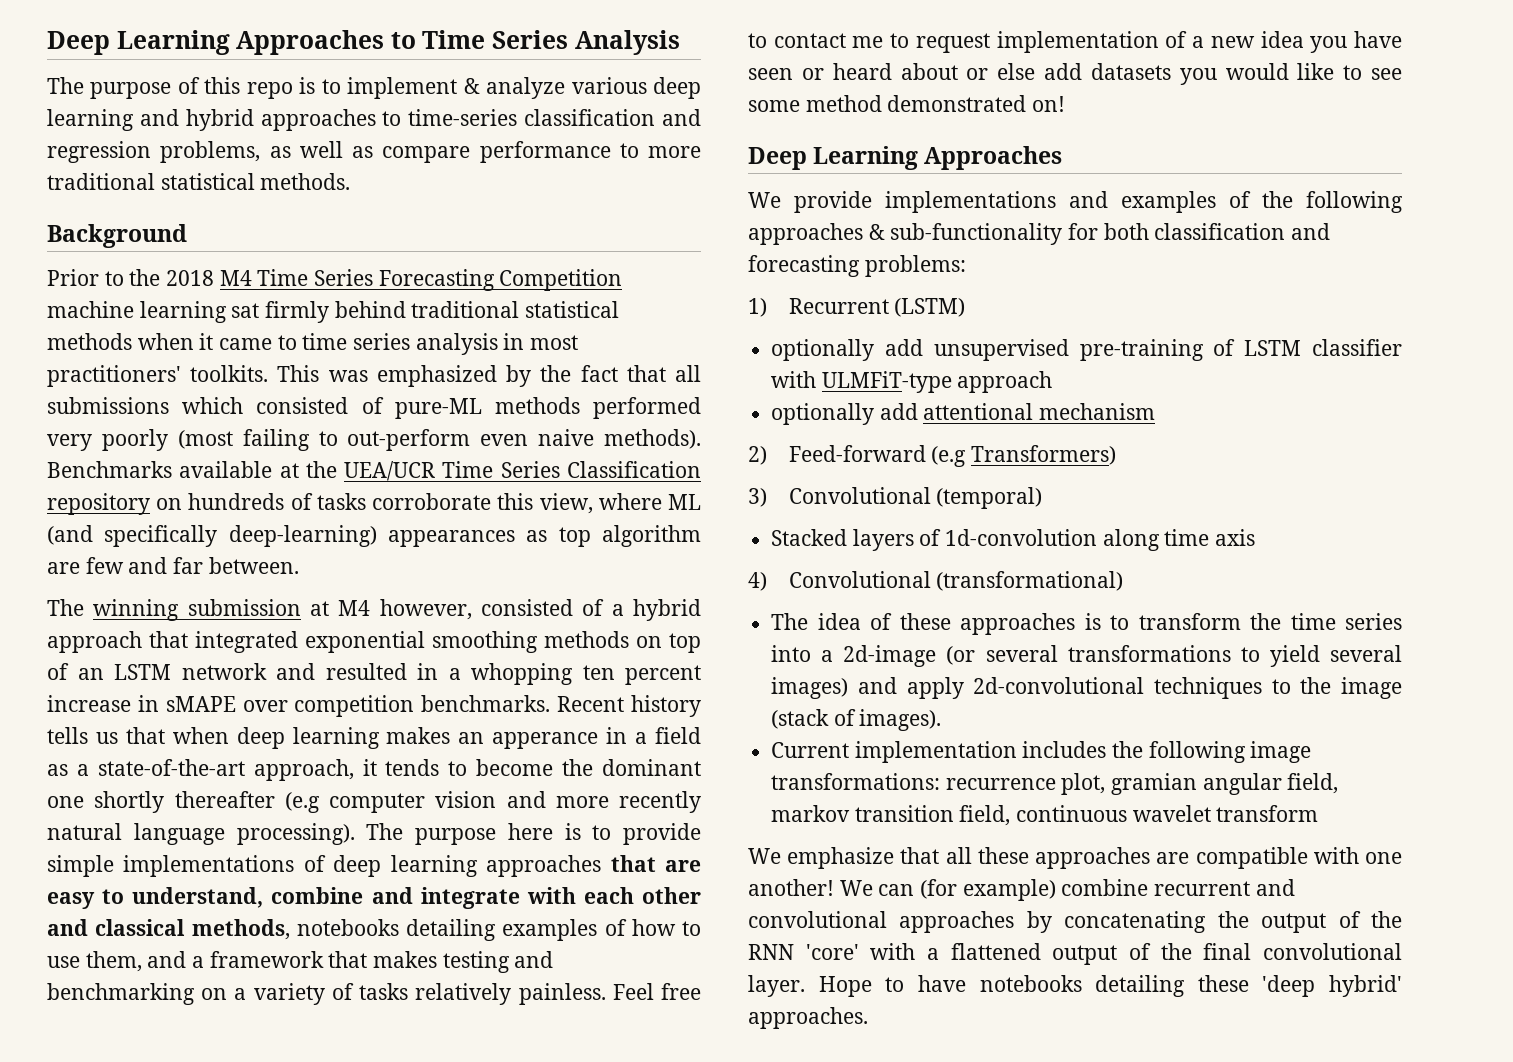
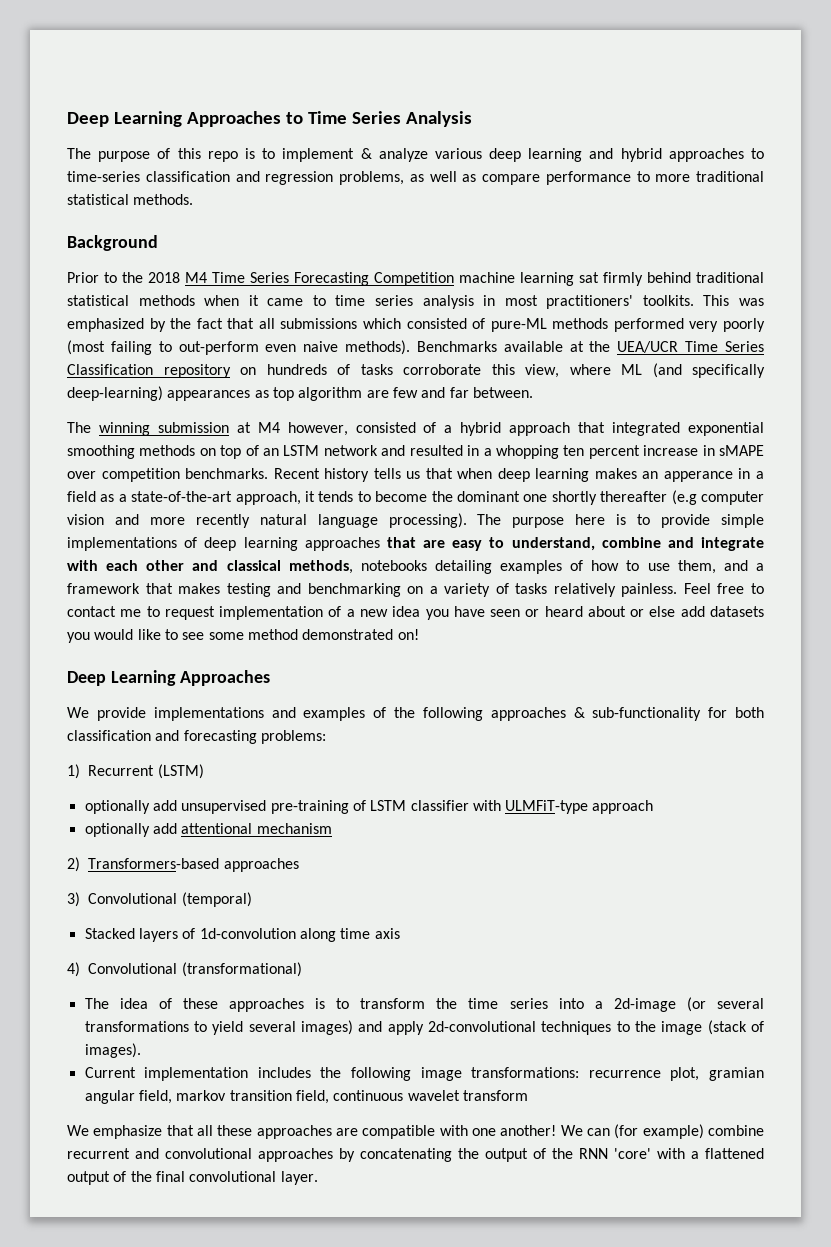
[788,445,1116,467] Feed-forward (e.g Transformers) -> [88,858,299,872] Transformers-based approaches
[818,975,1402,997] [748,1007,868,1029] Hope to have notebooks detailing these 'deep hybrid' approaches. -> (318, 1178) none

